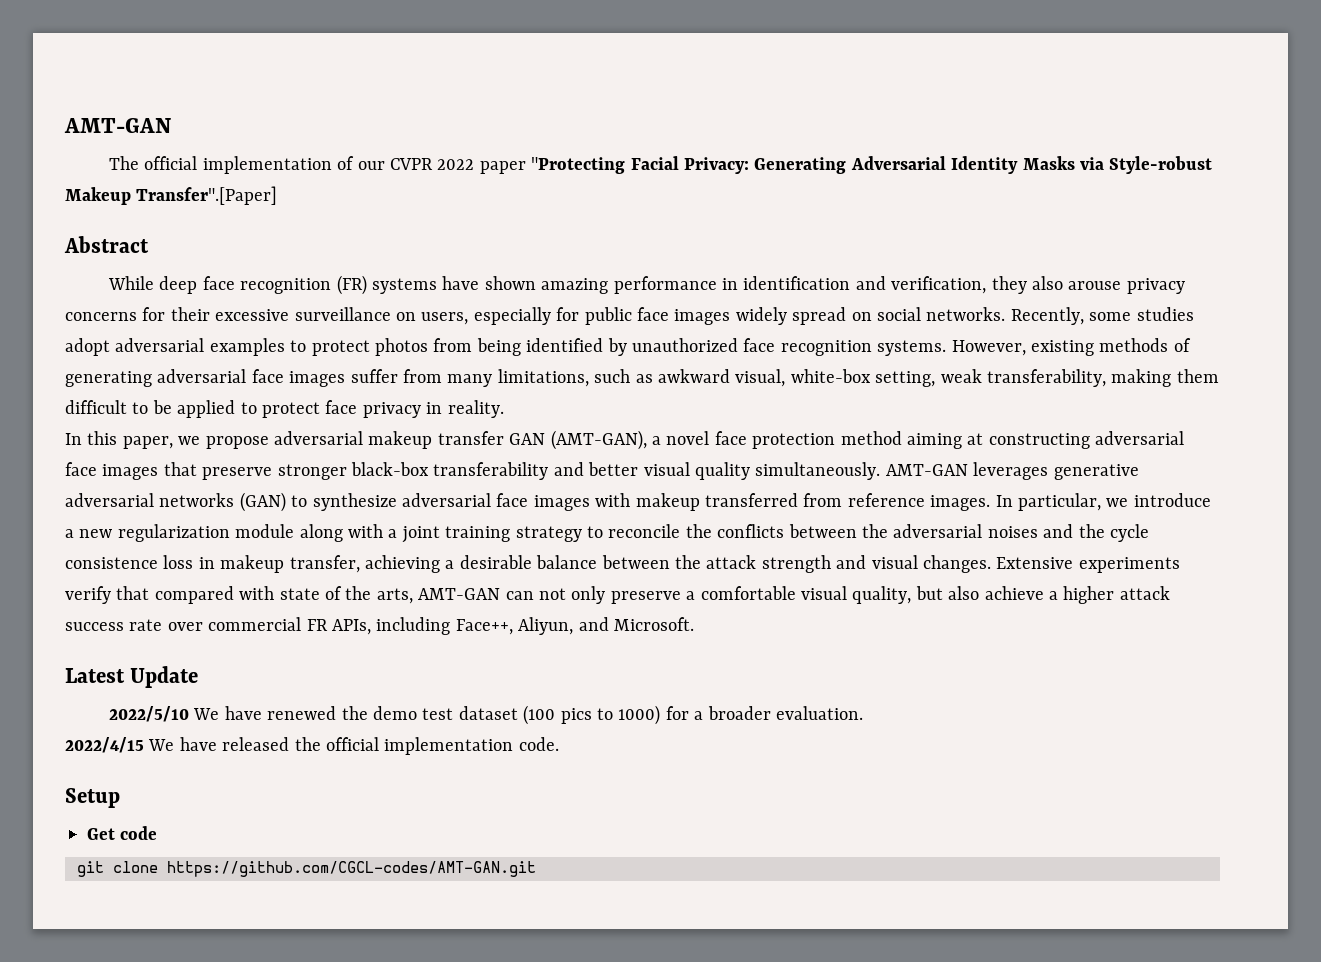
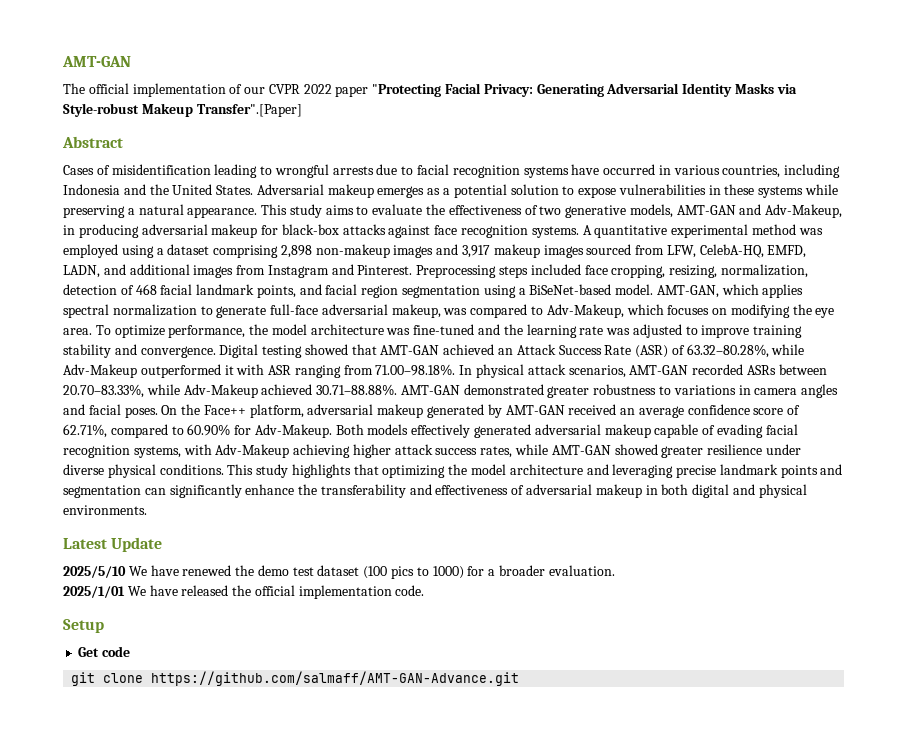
[108,275,1185,295] [65,307,1194,325] [65,338,1191,356] [65,369,1219,387] [65,400,504,418] [65,430,1185,450] [65,462,1139,480] [65,492,1211,512] [65,524,1149,543] [65,555,1180,573] [65,586,1170,604] [65,617,694,635] While deep face recognition (FR) systems have shown amazing performance in identification and verification, they also arouse privacy concerns for their excessive surveillance on users, especially for public face images widely spread on social networks. Recently, some studies adopt adversarial examples to protect photos from being identified by unauthorized face recognition systems. However, existing methods of generating adversarial face images suffer from many limitations, such as awkward visual, white-box setting, weak transferability, making them difficult to be applied to protect face privacy in reality. // In this paper, we propose adversarial makeup transfer GAN (AMT-GAN), a novel face protection method aiming at constructing adversarial face images that preserve stronger black-box transferability and better visual quality simultaneously. AMT-GAN leverages generative adversarial networks (GAN) to synthesize adversarial face images with makeup transferred from reference images. In particular, we introduce a new regularization module along with a joint training strategy to reconcile the conflicts between the adversarial noises and the cycle consistence loss in makeup transfer, achieving a desirable balance between the attack strength and visual changes. Extensive experiments verify that compared with state of the arts, AMT-GAN can not only preserve a comfortable visual quality, but also achieve a higher attack success rate over commercial FR APIs, including Face++, Aliyun, and Microsoft. -> [63,164,841,178] [63,184,839,198] [63,204,843,218] [63,224,823,238] [63,244,807,258] [63,264,808,278] [63,284,804,298] [63,304,835,318] [63,324,803,338] [63,344,805,358] [63,364,827,378] [63,384,839,398] [63,404,801,418] [63,424,798,438] [63,444,801,458] [63,464,843,478] [63,484,807,498] [63,505,147,515] Cases of misidentification leading to wrongful arrests due to facial recognition systems have occurred in various countries, including Indonesia and the United States. Adversarial makeup emerges as a potential solution to expose vulnerabilities in these systems while preserving a natural appearance. This study aims to evaluate the effectiveness of two generative models, AMT-GAN and Adv-Makeup, in producing adversarial makeup for black-box attacks against face recognition systems. A quantitative experimental method was employed using a dataset comprising 2,898 non-makeup images and 3,917 makeup images sourced from LFW, CelebA-HQ, EMFD, LADN, and additional images from Instagram and Pinterest. Preprocessing steps included face cropping, resizing, normalization, detection of 468 facial landmark points, and facial region segmentation using a BiSeNet-based model. AMT-GAN, which applies spectral normalization to generate full-face adversarial makeup, was compared to Adv-Makeup, which focuses on modifying the eye area. To optimize performance, the model architecture was fine-tuned and the learning rate was adjusted to improve training stability and convergence. Digital testing showed that AMT-GAN achieved an Attack Success Rate (ASR) of 63.32–80.28%, while Adv-Makeup outperformed it with ASR ranging from 71.00–98.18%. In physical attack scenarios, AMT-GAN recorded ASRs between 20.70–83.33%, while Adv-Makeup achieved 30.71–88.88%. AMT-GAN demonstrated greater robustness to variations in camera angles and facial poses. On the Face++ platform, adversarial makeup generated by AMT-GAN received an average confidence score of 62.71%, compared to 60.90% for Adv-Makeup. Both models effectively generated adversarial makeup capable of evading facial recognition systems, with Adv-Makeup achieving higher attack success rates, while AMT-GAN showed greater resilience under diverse physical conditions. This study highlights that optimizing the model architecture and leveraging precise landmark points and segmentation can significantly enhance the transferability and effectiveness of adversarial makeup in both digital and physical environments.
[109,706,190,722] 2022/5/10 -> [63,566,126,578] 2025/5/10
[65,737,144,753] 2022/4/15 -> [63,586,125,598] 2025/1/01
[167,861,536,877] https://github.com/CGCL-codes/AMT-GAN.git -> [151,671,520,686] https://github.com/salmaff/AMT-GAN-Advance.git

